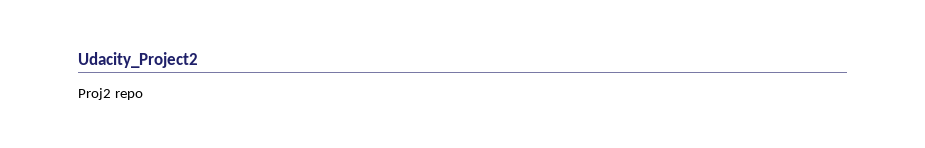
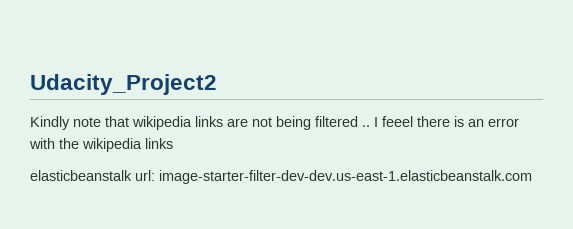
[78,88,143,100] Proj2 repo -> [30,116,519,130] [29,138,173,152] [30,170,532,184] Kindly note that wikipedia links are not being filtered .. I feeel there is an error with the wikipedia links // elasticbeanstalk url: image-starter-filter-dev-dev.us-east-1.elasticbeanstalk.com

